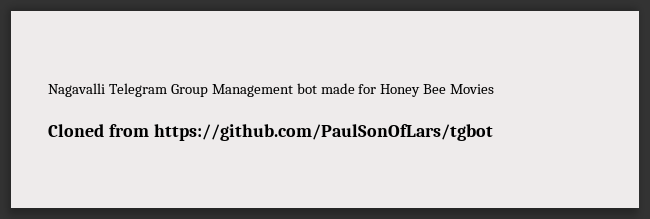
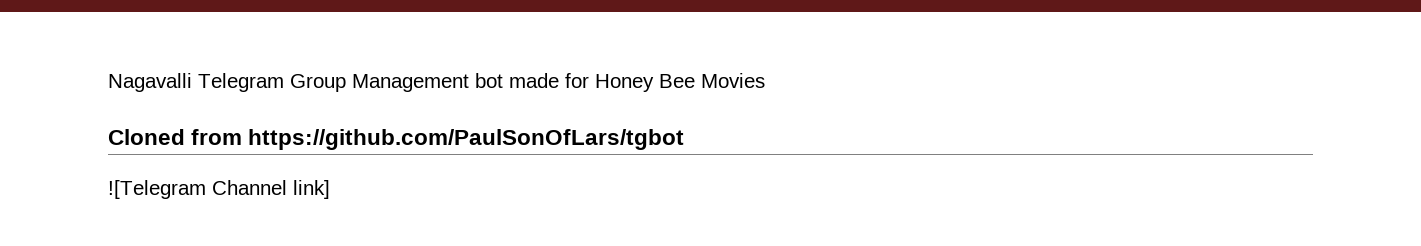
(493, 132) none -> [108,180,330,199] // ![Telegram Channel link]

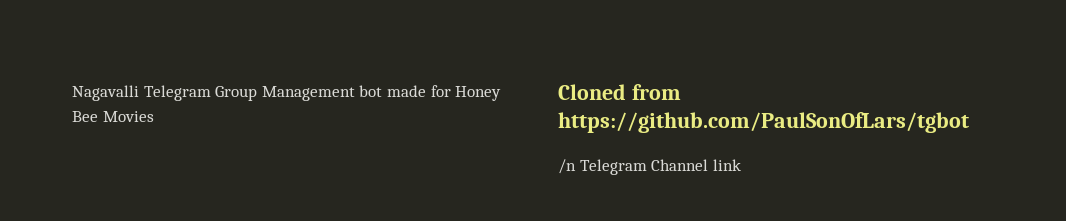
[108,180,330,199] ![Telegram Channel link] -> [558,159,741,175] /n Telegram Channel link

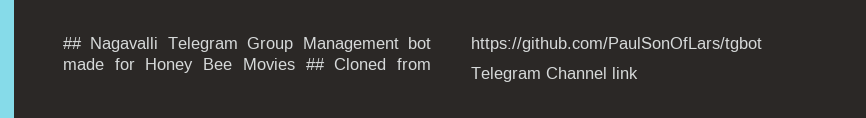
(72, 93) none -> [63,37,82,49] ##
(154, 116) // -> [305,58,325,70] ##
[558,159,576,174] /n -> (762, 44) none

